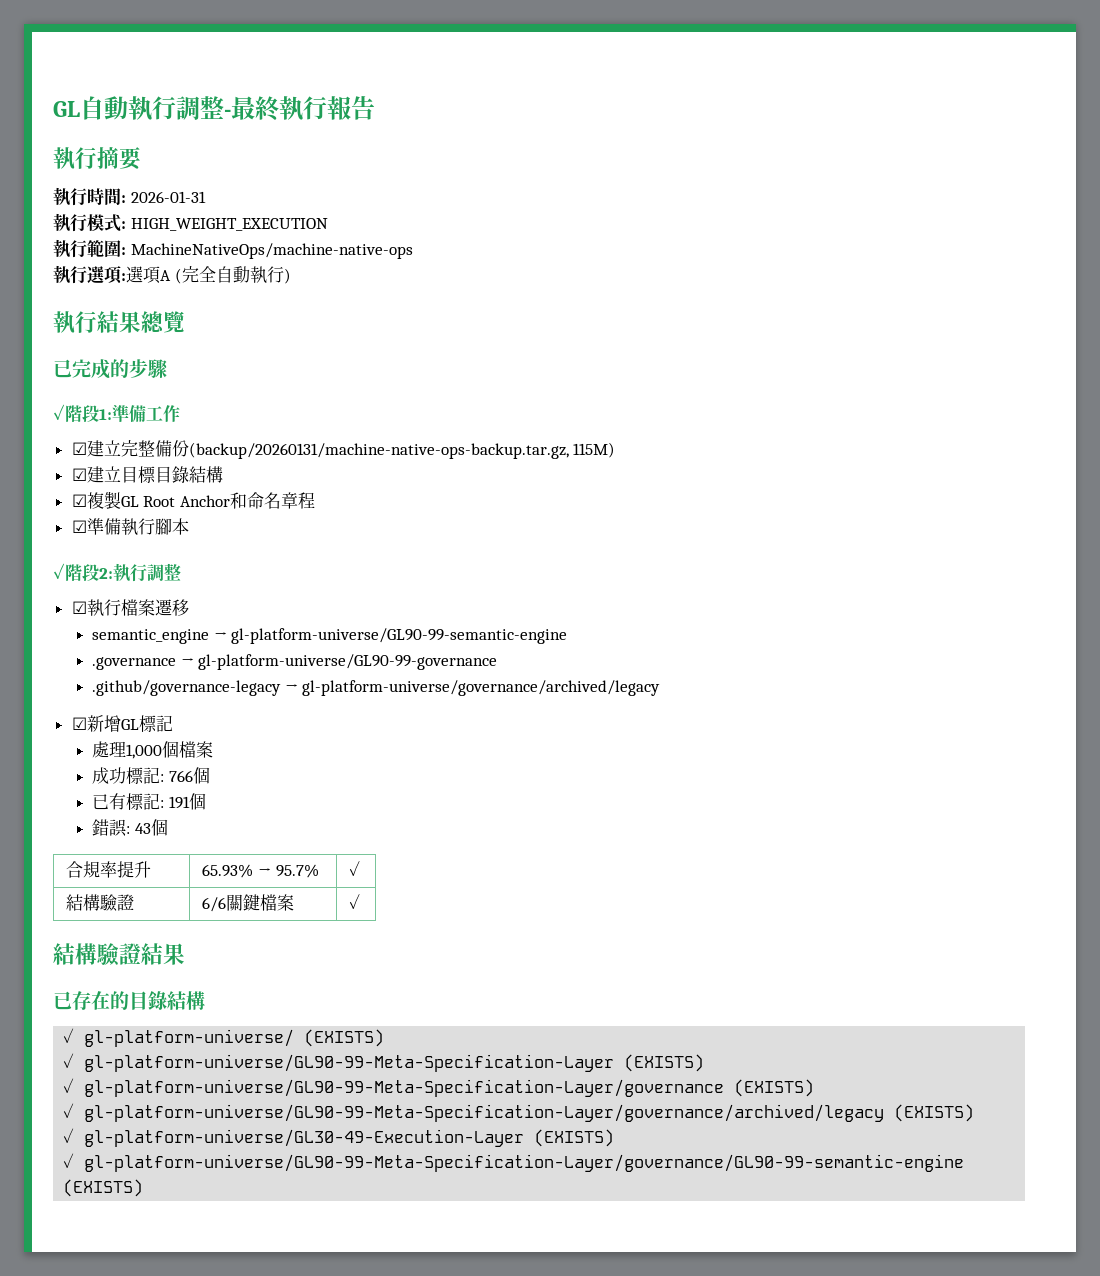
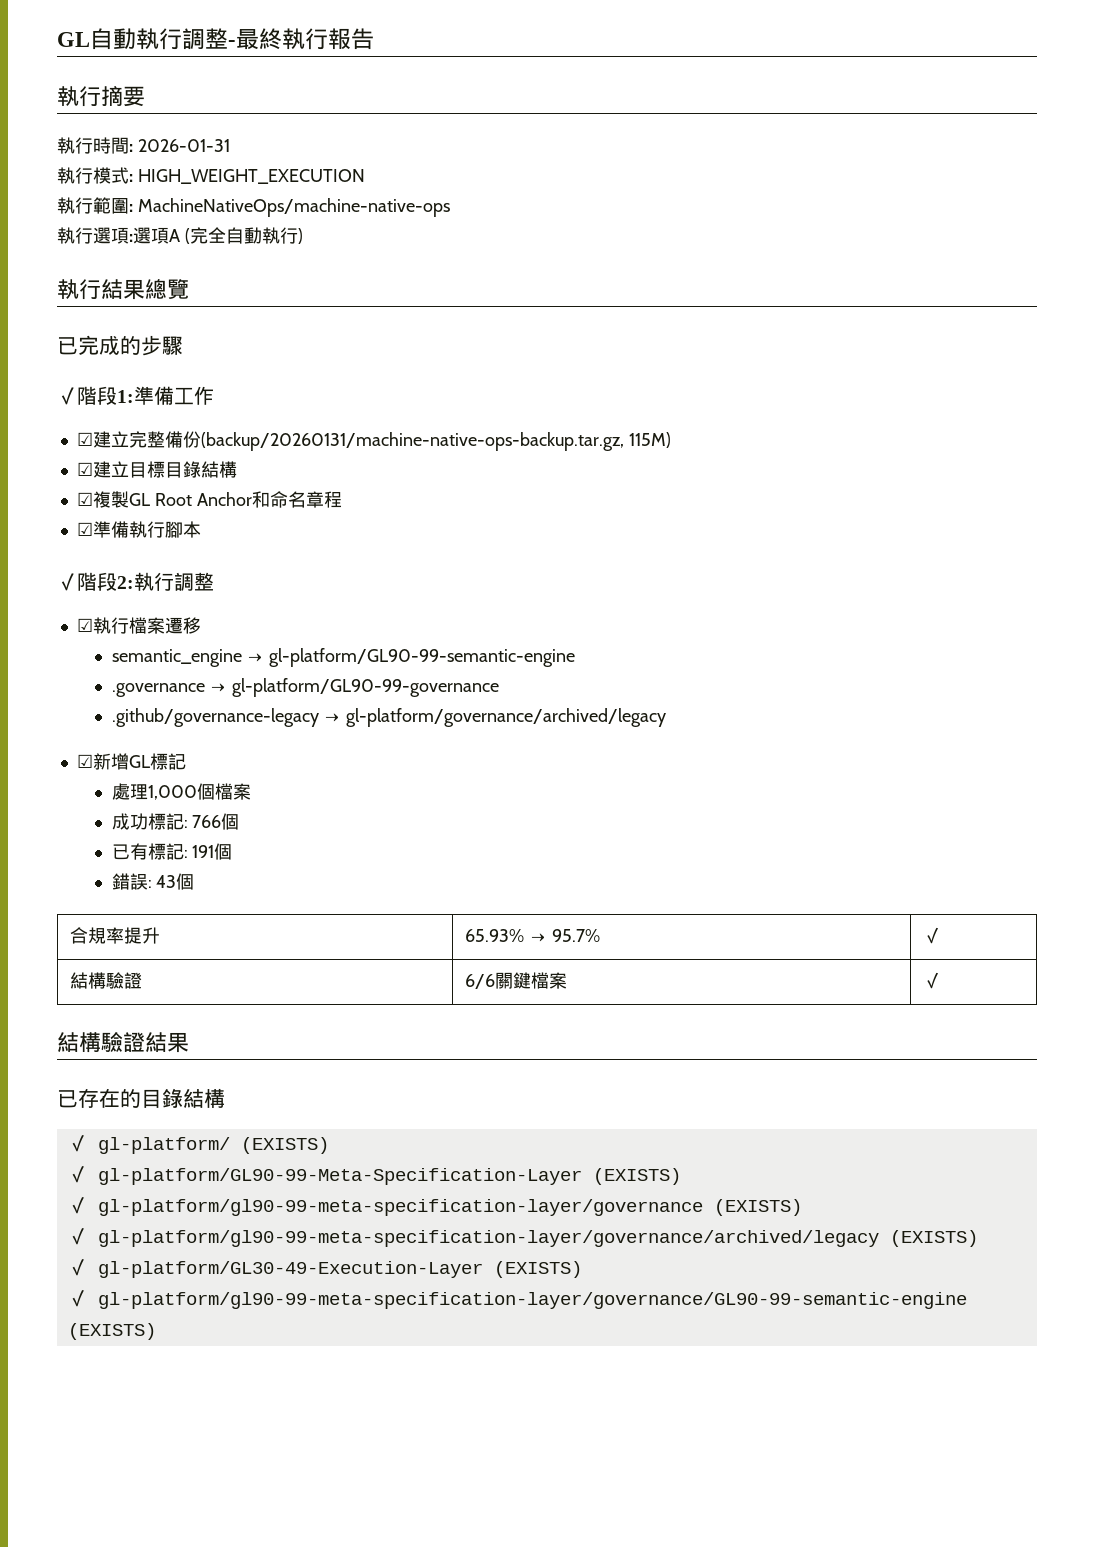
[231,628,568,644] gl-platform-universe/GL90-99-semantic-engine -> [269,648,576,667] gl-platform/GL90-99-semantic-engine
[198,654,498,670] gl-platform-universe/GL90-99-governance -> [232,678,500,697] gl-platform/GL90-99-governance
[302,680,661,696] gl-platform-universe/governance/archived/legacy -> [346,708,667,727] gl-platform/governance/archived/legacy
[84,1029,385,1047] [63,1053,705,1072] [63,1078,815,1097] [63,1103,975,1122] [63,1128,615,1147] [63,1153,965,1172] gl-platform-universe/ (EXISTS) // ✓ gl-platform-universe/GL90-99-Meta-Specification-Layer (EXISTS) // ✓ gl-platform-universe/GL90-99-Meta-Specification-Layer/governance (EXISTS) // ✓ gl-platform-universe/GL90-99-Meta-Specification-Layer/governance/archived/legacy (EXISTS) // ✓ gl-platform-universe/GL30-49-Execution-Layer (EXISTS) // ✓ gl-platform-universe/GL90-99-Meta-Specification-Layer/governance/GL90-99-semantic-engine -> [97,1137,329,1154] [67,1166,681,1185] [67,1197,802,1216] [67,1228,978,1247] [67,1259,582,1278] [67,1290,967,1309] gl-platform/ (EXISTS) // ✓ gl-platform/GL90-99-Meta-Specification-Layer (EXISTS) // ✓ gl-platform/gl90-99-meta-specification-layer/governance (EXISTS) // ✓ gl-platform/gl90-99-meta-specification-layer/governance/archived/legacy (EXISTS) // ✓ gl-platform/GL30-49-Execution-Layer (EXISTS) // ✓ gl-platform/gl90-99-meta-specification-layer/governance/GL90-99-semantic-engine

